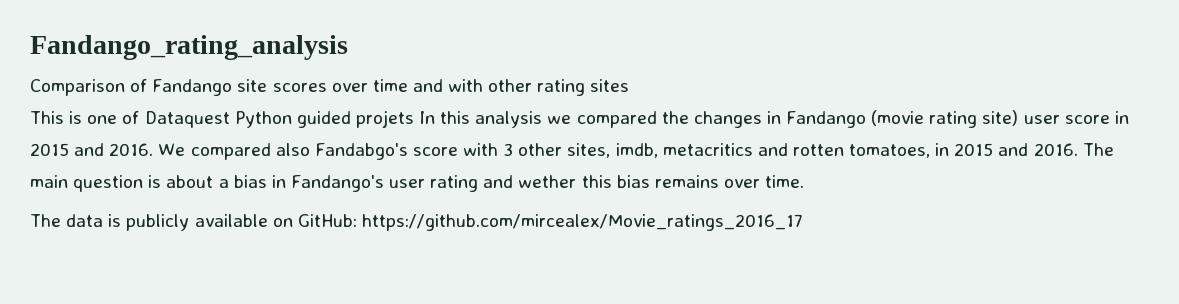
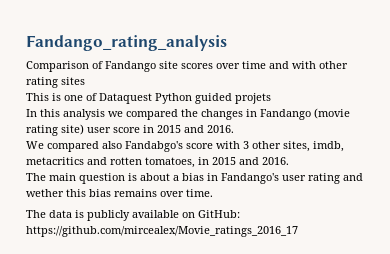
(414, 119) none -> (271, 98) //
(154, 149) none -> (234, 129) //
(1078, 149) none -> (289, 161) //

